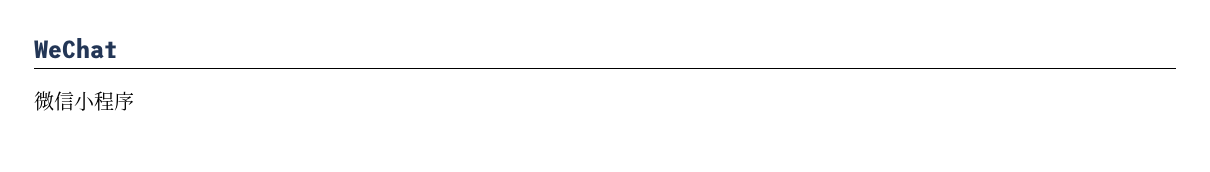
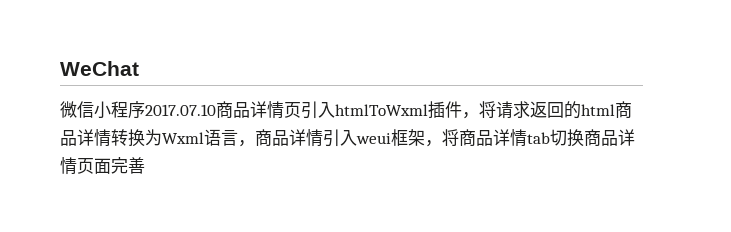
(134, 101) none -> [145,101,632,119] [60,129,635,147] [60,157,145,175] 2017.07.10商品详情页引入htmlToWxml插件，将请求返回的html商品详情转换为Wxml语言，商品详情引入weui框架，将商品详情tab切换商品详情页面完善

